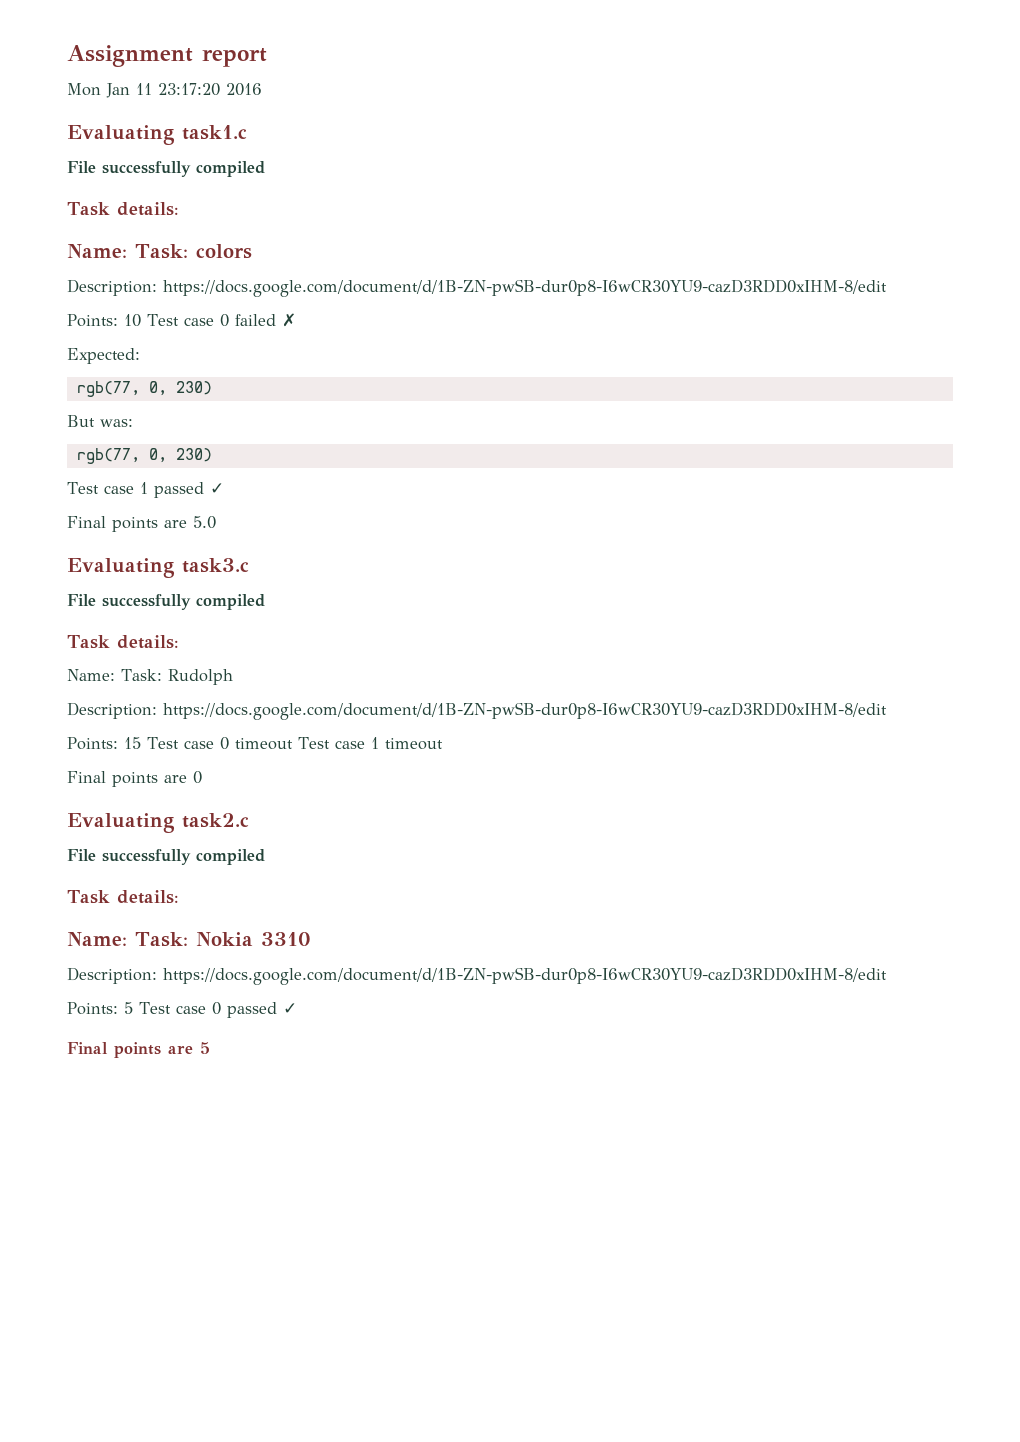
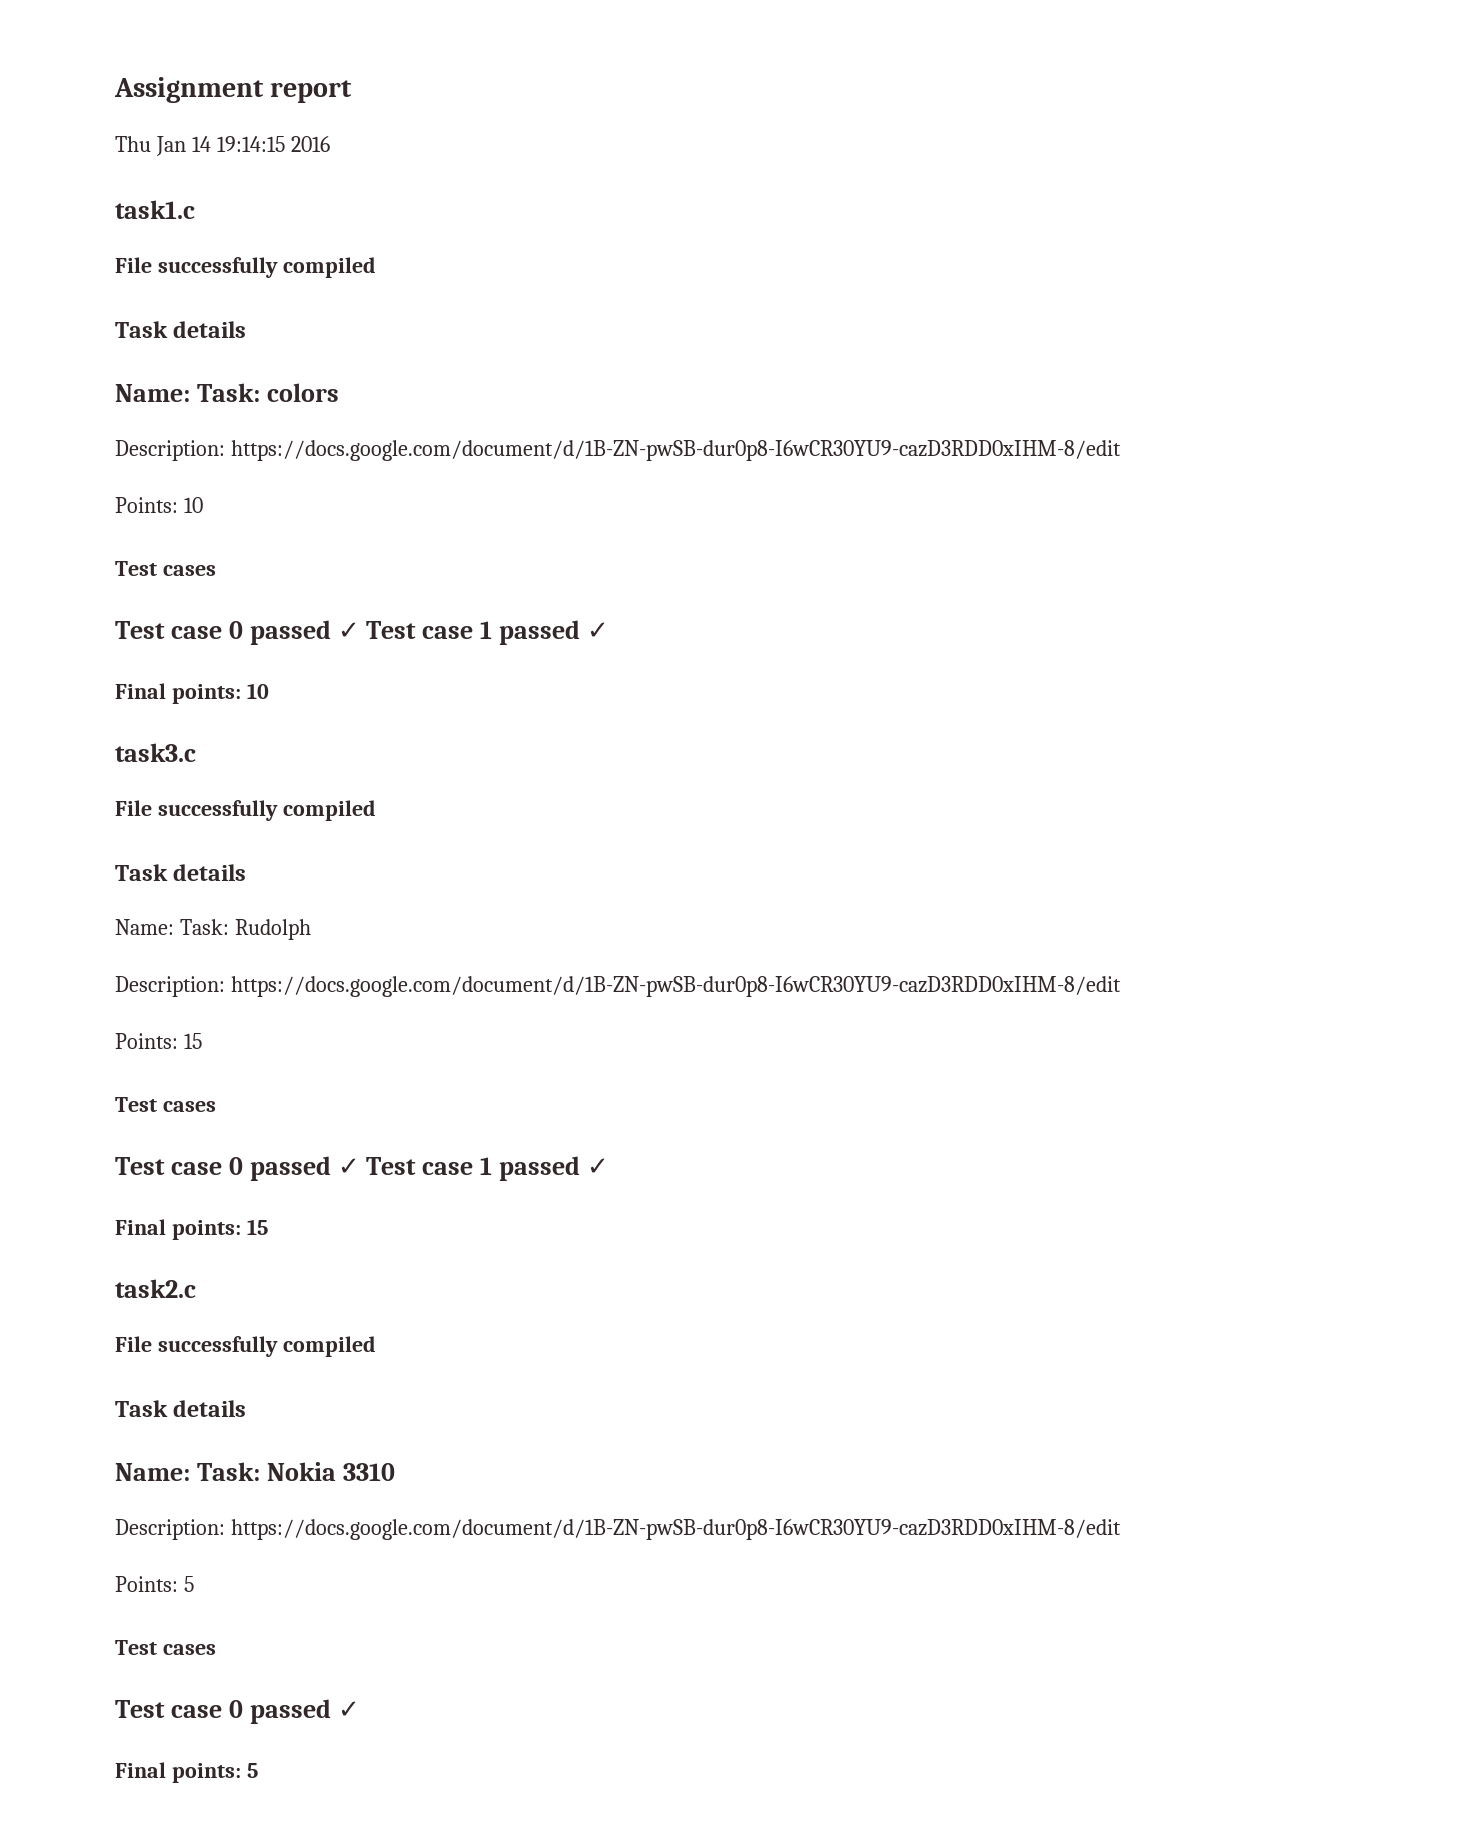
[67,83,220,98] Mon Jan 11 23:17:20 -> [115,136,285,156] Thu Jan 14 19:14:15
[67,125,175,145] Evaluating -> (330, 144) none
[116,202,179,216] details: -> [173,321,247,338] details
[147,313,296,327] [67,348,140,364] [76,381,212,397] [67,415,133,427] [76,448,212,464] [67,482,224,498] [67,516,216,532] [67,558,175,578] Test case 0 failed ✗ // Expected: // rgb(77, 0, 230) // But was: // rgb(77, 0, 230) // Test case 1 passed ✓ // Final points are 5.0 // Evaluating -> [115,561,216,576] [115,620,609,645] [115,683,269,704] // Test cases // Test case 0 passed ✓ Test case 1 passed ✓ // Final points: 10 //
[116,635,179,649] details: -> [173,864,247,881] details
[147,737,443,750] [67,771,202,787] [67,813,175,833] Test case 0 timeout Test case 1 timeout // Final points are 0 // Evaluating -> [115,1097,216,1112] [115,1156,609,1181] [115,1219,268,1240] // Test cases // Test case 0 passed ✓ Test case 1 passed ✓ // Final points: 15 //
[116,890,179,904] details: -> [173,1400,247,1417] details
(133, 1008) none -> [115,1640,216,1655] // Test cases //
[114,1042,193,1058] points are -> [171,1763,241,1783] points:

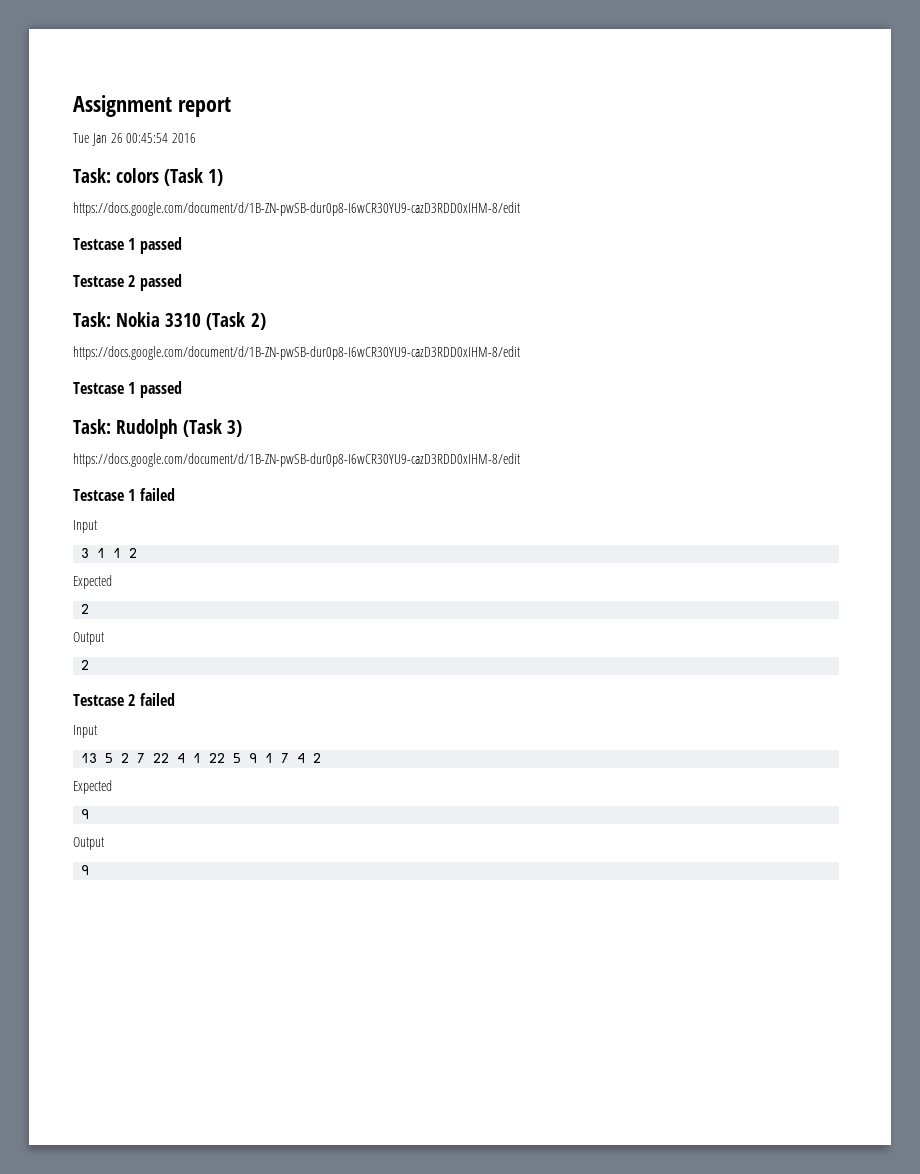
[115,136,330,156] [115,200,195,219] [115,257,376,278] [115,321,247,338] [115,384,190,402] Thu Jan 14 19:14:15 2016 // task1.c // File successfully compiled // Task details // Name: -> [73,133,197,146] Tue Jan 26 00:45:54 2016 //
[115,440,1121,461] [115,497,203,513] [115,561,216,576] [115,620,609,645] [115,683,269,704] [115,743,196,762] [115,800,376,821] [115,864,247,881] [115,919,311,940] [115,976,1121,997] [115,1033,202,1049] [115,1097,216,1112] [115,1156,609,1181] [115,1219,268,1240] [115,1279,196,1298] [115,1336,376,1357] [115,1400,247,1417] [115,1463,190,1481] // Description: https://docs.google.com/document/d/1B-ZN-pwSB-dur0p8-I6wCR30YU9-cazD3RDD0xIHM-8/edit // Points: 10 // Test cases // Test case 0 passed ✓ Test case 1 passed ✓ // Final points: 10 // task3.c // File successfully compiled // Task details // Name: Task: Rudolph // Description: https://docs.google.com/document/d/1B-ZN-pwSB-dur0p8-I6wCR30YU9-cazD3RDD0xIHM-8/edit // Points: 15 // Test cases // Test case 0 passed ✓ Test case 1 passed ✓ // Final points: 15 // task2.c // File successfully compiled // Task details // Name: -> [164,168,224,186] [73,202,520,216] [73,237,182,254] [73,274,182,291] (Task 1) // https://docs.google.com/document/d/1B-ZN-pwSB-dur0p8-I6wCR30YU9-cazD3RDD0xIHM-8/edit // Testcase 1 passed // Testcase 2 passed //
[115,1519,1121,1540] [115,1576,194,1592] [115,1640,216,1655] [115,1699,360,1724] [115,1762,258,1783] // Description: https://docs.google.com/document/d/1B-ZN-pwSB-dur0p8-I6wCR30YU9-cazD3RDD0xIHM-8/edit // Points: 5 // Test cases // Test case 0 passed ✓ // Final points: 5 -> [206,312,266,330] [73,346,520,360] [73,381,182,398] [73,419,243,439] [73,453,520,467] [73,488,175,501] [73,520,97,533] [81,548,138,558] [73,575,112,589] [81,604,90,614] [73,632,104,645] [81,660,90,670] [73,693,175,706] [73,725,97,738] [81,753,322,763] [73,780,112,794] [81,809,90,819] [73,837,104,850] [81,865,90,875] (Task 2) // https://docs.google.com/document/d/1B-ZN-pwSB-dur0p8-I6wCR30YU9-cazD3RDD0xIHM-8/edit // Testcase 1 passed // Task: Rudolph (Task 3) // https://docs.google.com/document/d/1B-ZN-pwSB-dur0p8-I6wCR30YU9-cazD3RDD0xIHM-8/edit // Testcase 1 failed // Input // 3 1 1 2 // Expected // 2 // Output // 2 // Testcase 2 failed // Input // 13 5 2 7 22 4 1 22 5 9 1 7 4 2 // Expected // 9 // Output // 9

